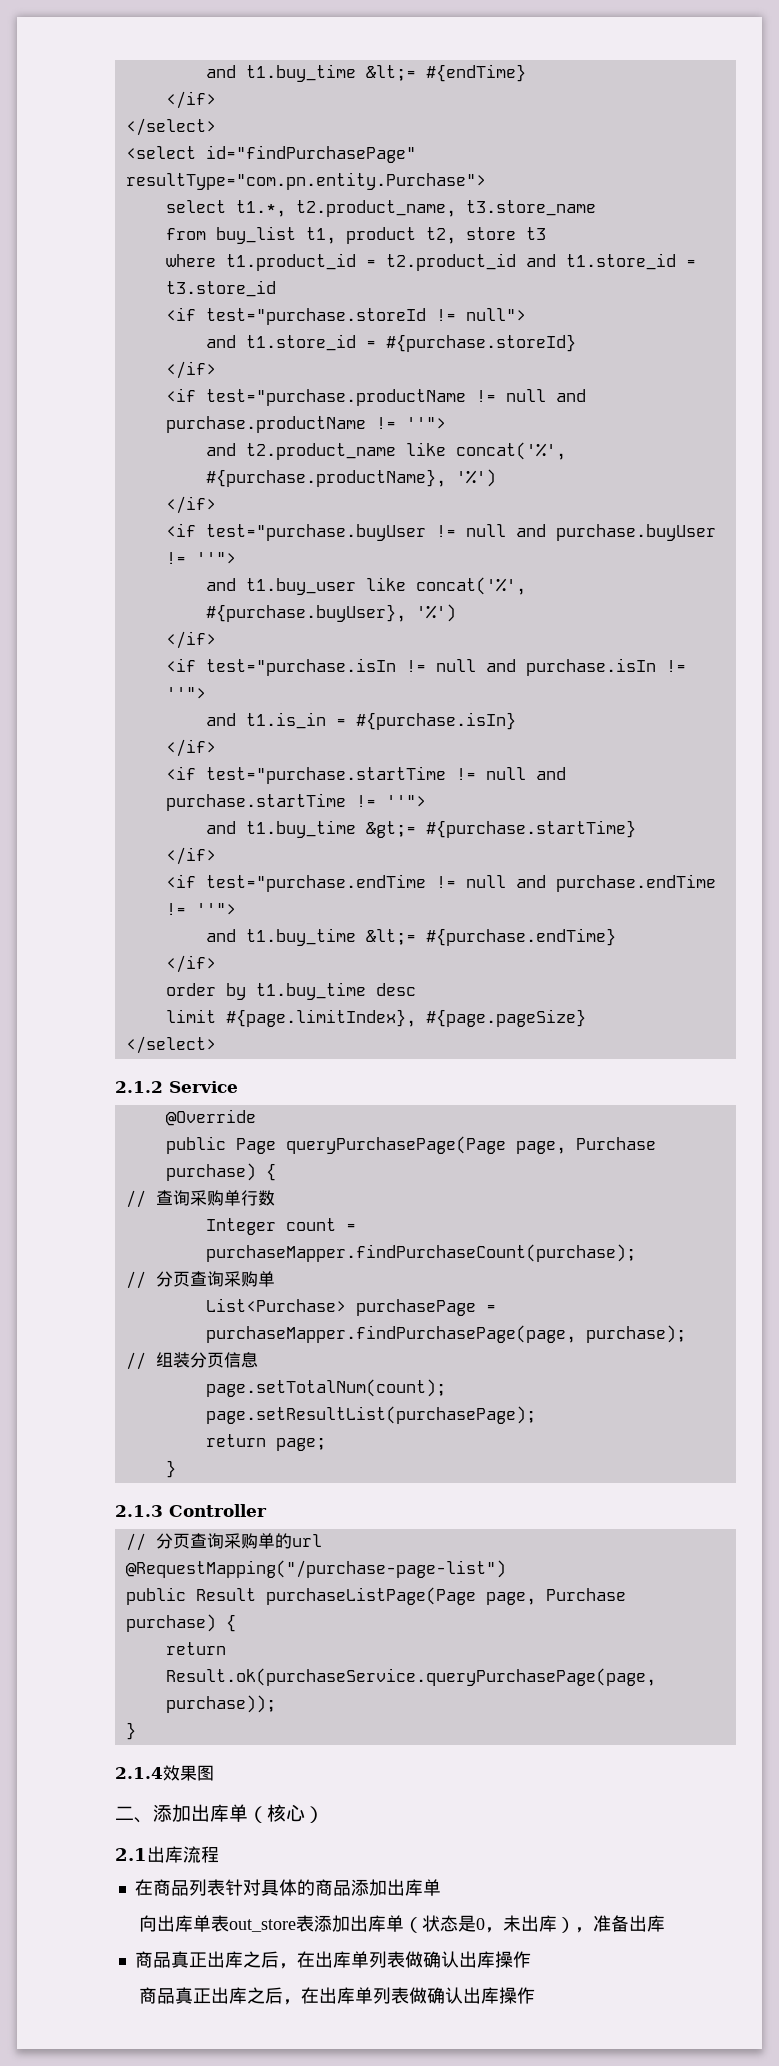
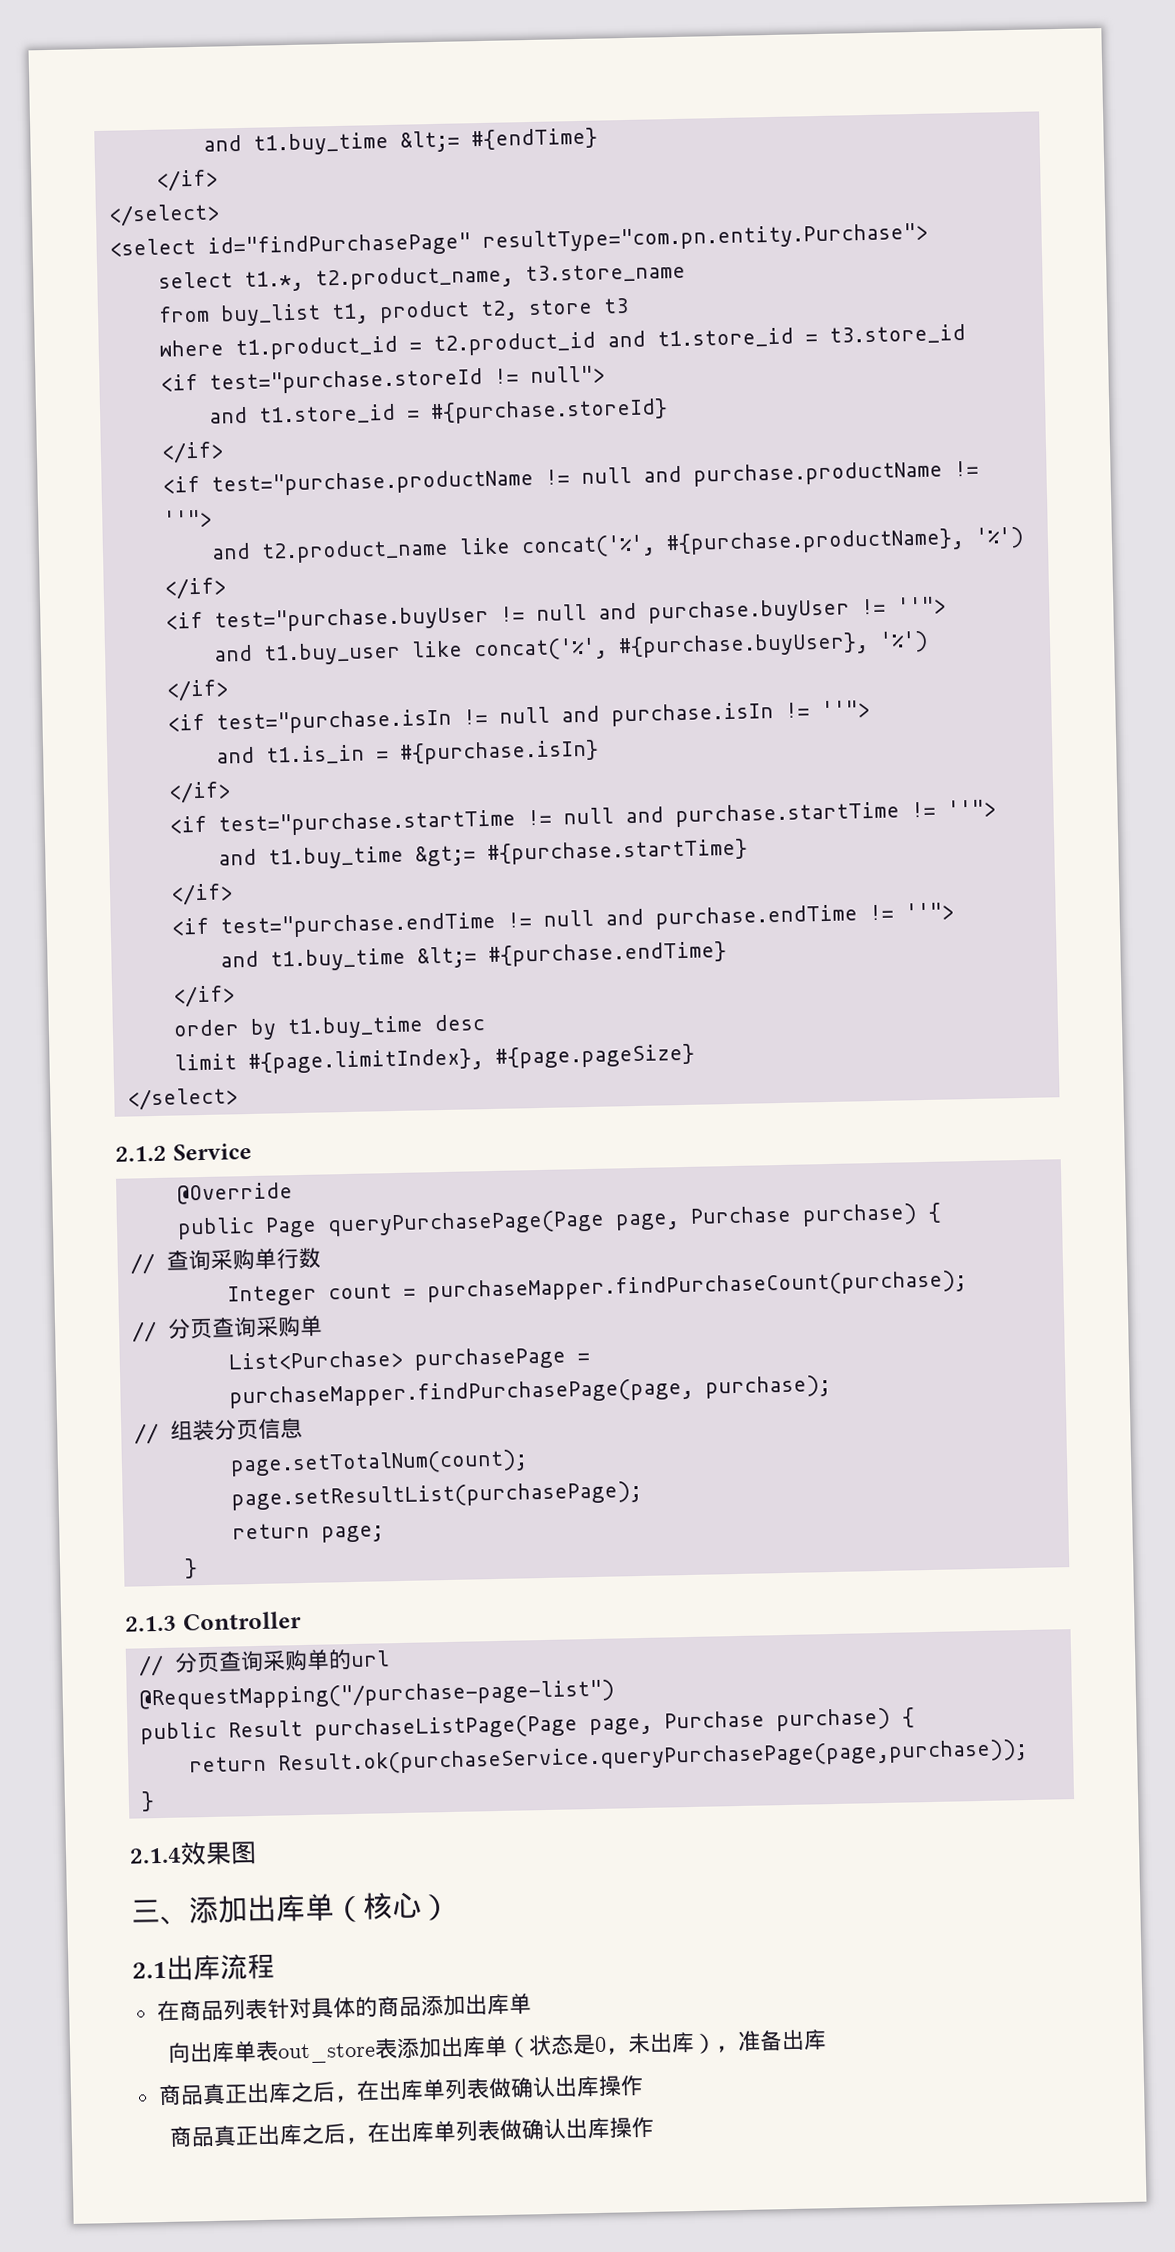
[115,1806,134,1820] 二 -> [130,1899,161,1923] 三

